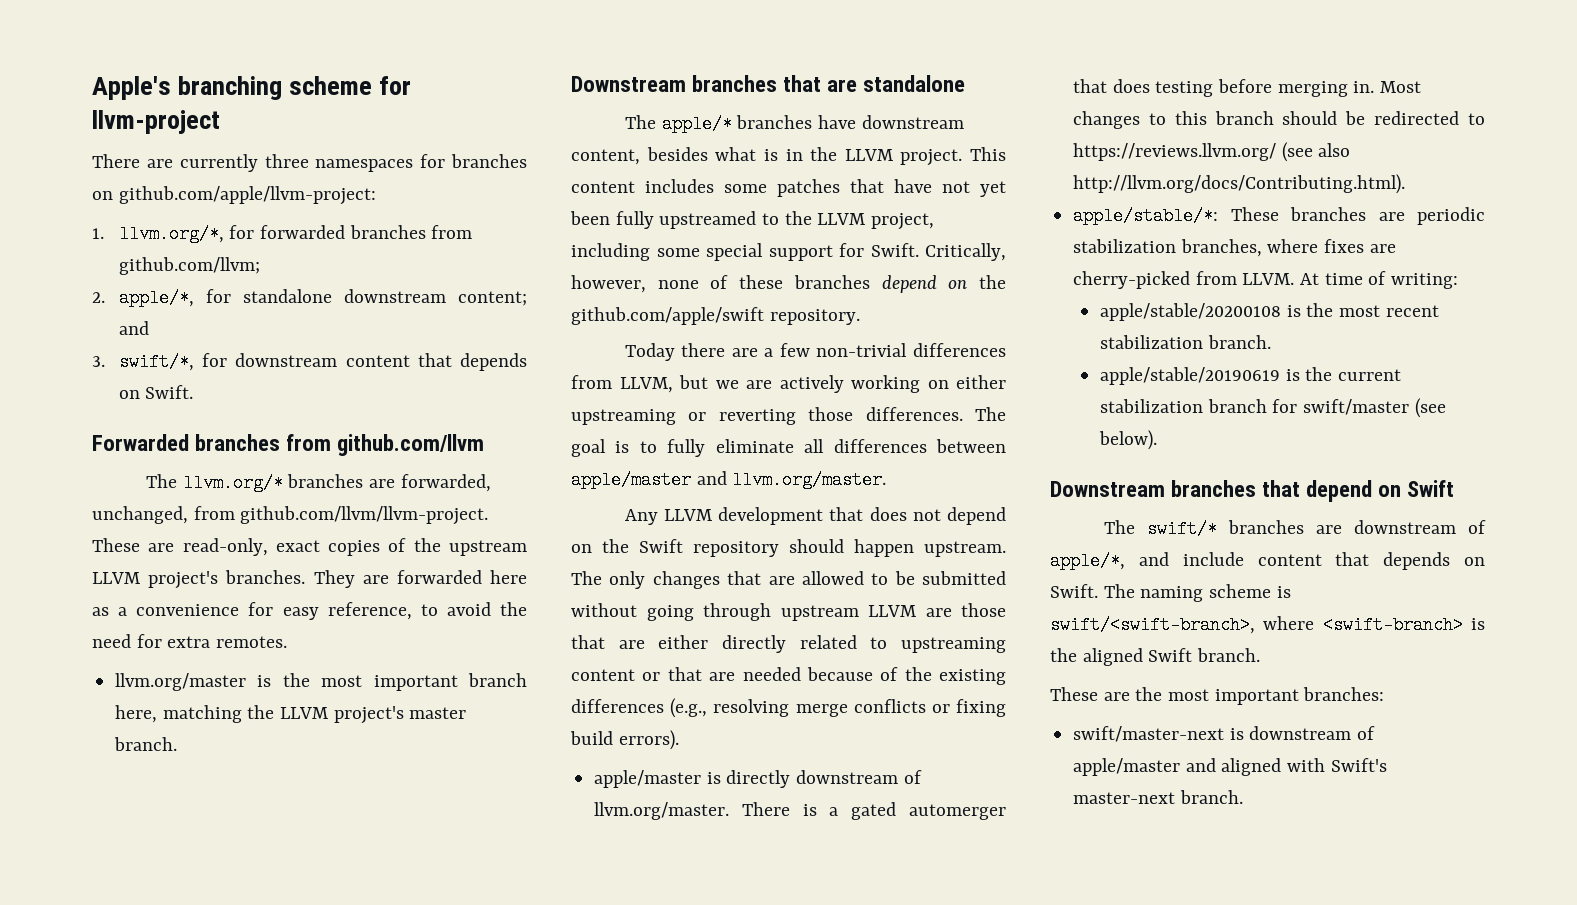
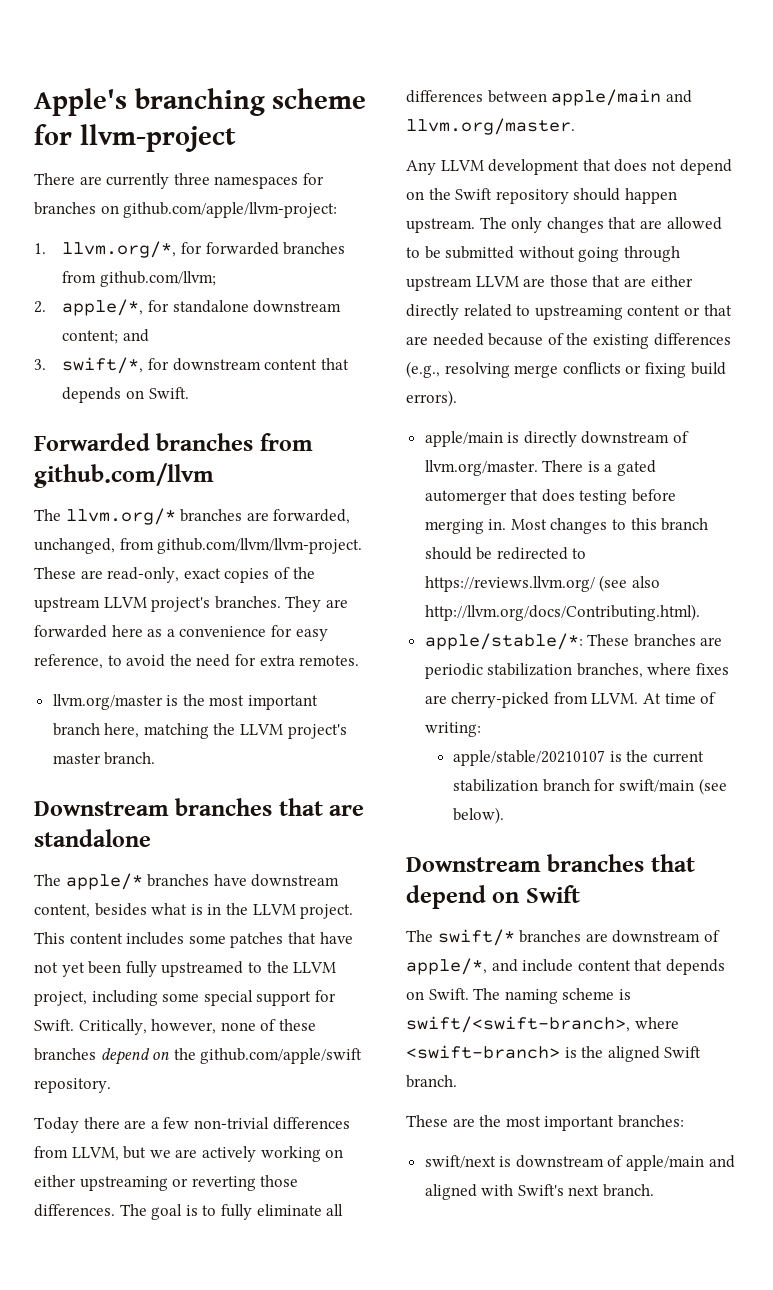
[571,471,691,489] apple/master -> [551,89,662,106] apple/main
[594,770,702,788] apple/master -> [424,431,503,447] apple/main
[1099,303,1439,321] [1099,335,1271,349] [1099,367,1280,385] apple/stable/20200108 is the most recent stabilization branch. // apple/stable/20190619 -> [453,750,606,766] apple/stable/20210107
[1302,399,1409,415] swift/master -> [618,779,694,792] swift/main
[1073,726,1225,742] swift/master-next -> [424,1155,496,1168] swift/next
[1073,758,1181,776] apple/master -> [626,1155,705,1171] apple/main
[1073,792,1176,804] master-next -> [568,1185,600,1196] next

